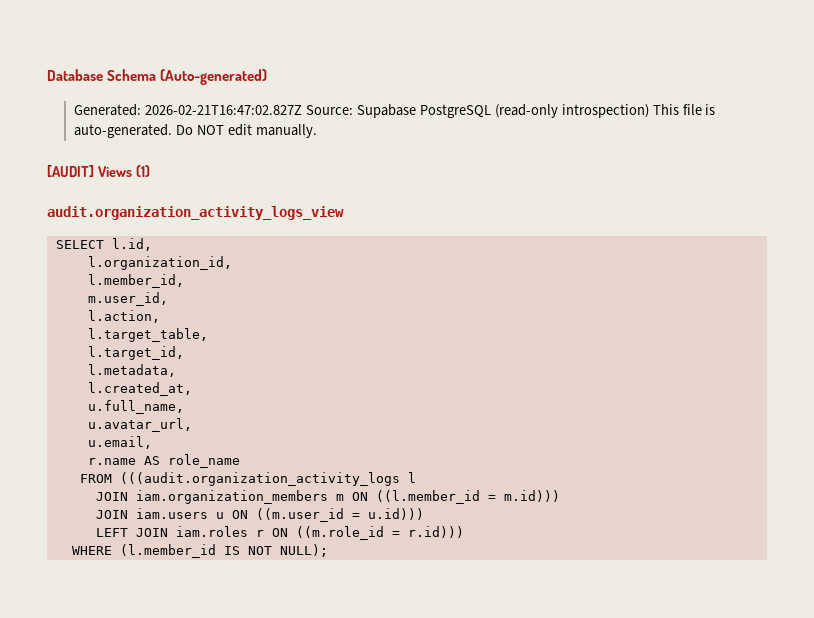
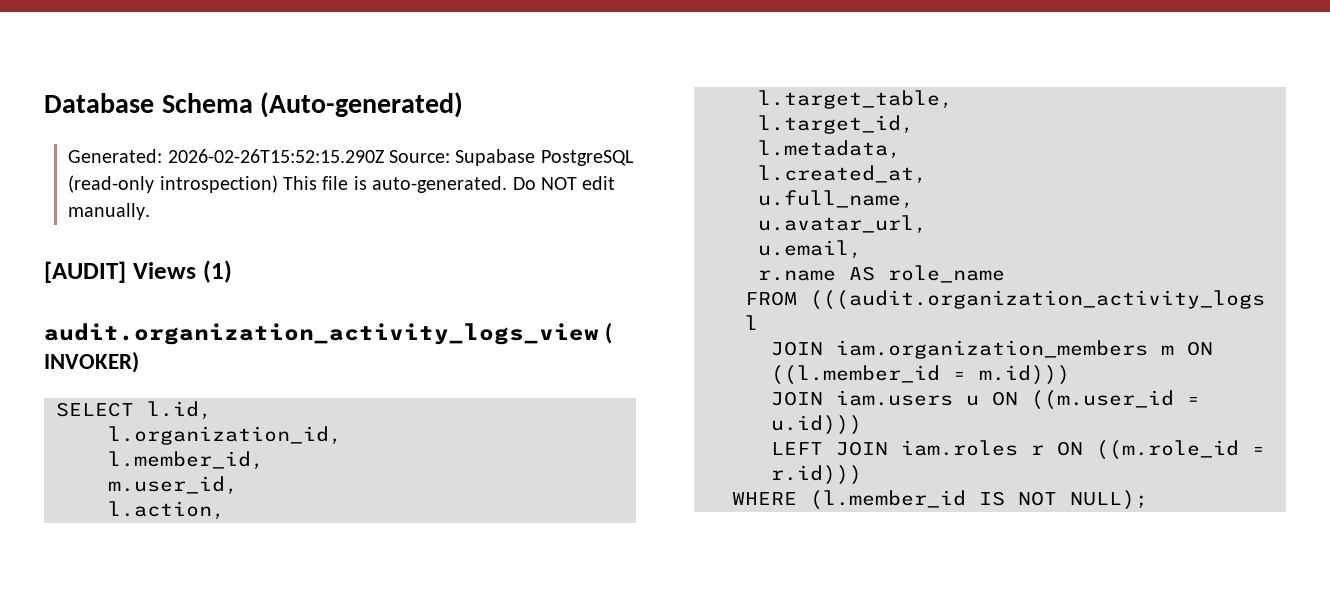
[145,105,303,115] 2026-02-21T16:47:02.827Z -> [167,149,384,163] 2026-02-26T15:52:15.290Z
(344, 213) none -> [605,322,613,344] [44,351,139,373] ( INVOKER)

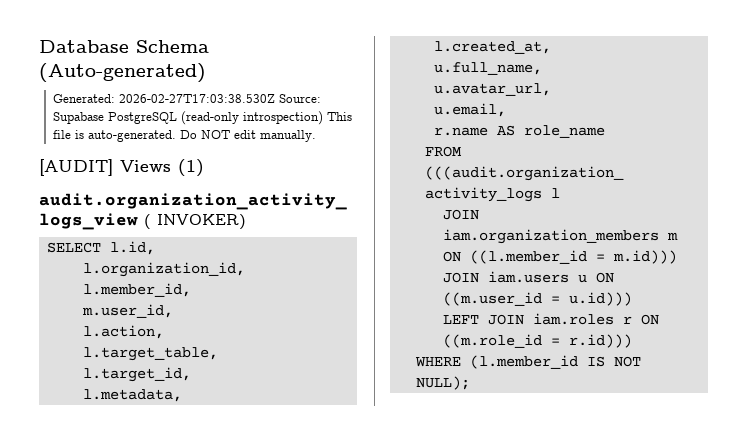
[167,149,384,163] 2026-02-26T15:52:15.290Z -> [119,94,276,103] 2026-02-27T17:03:38.530Z

